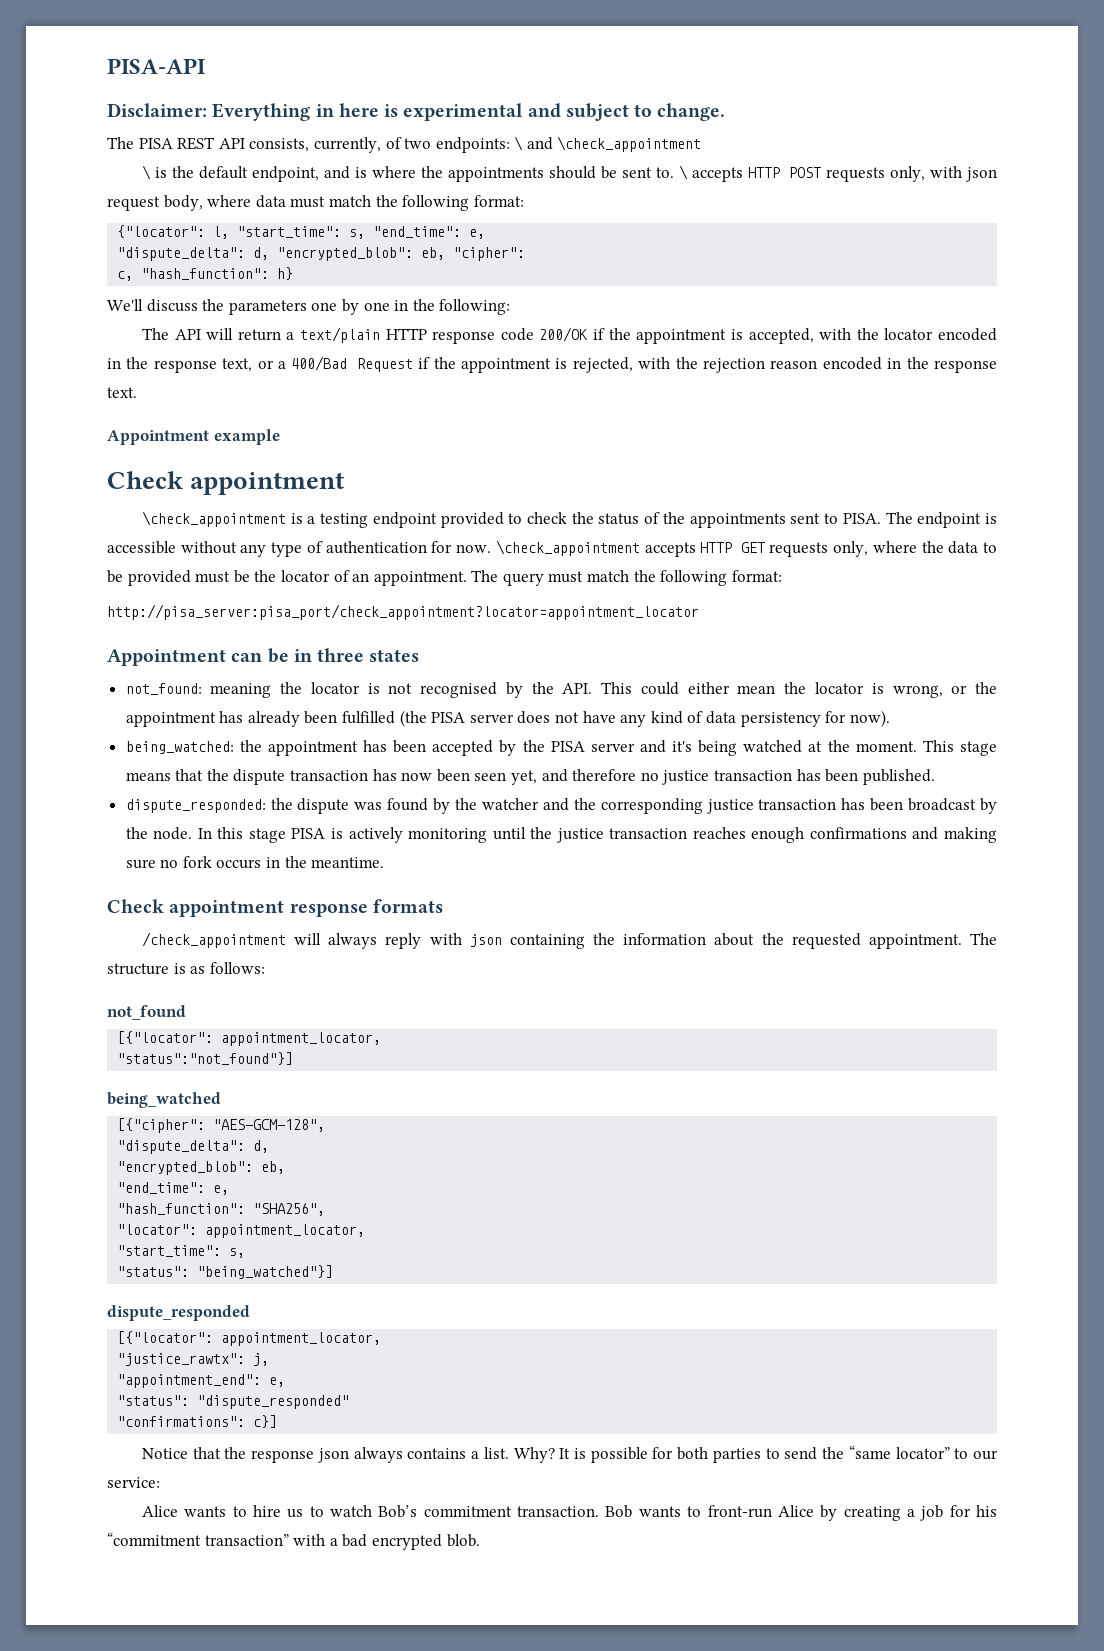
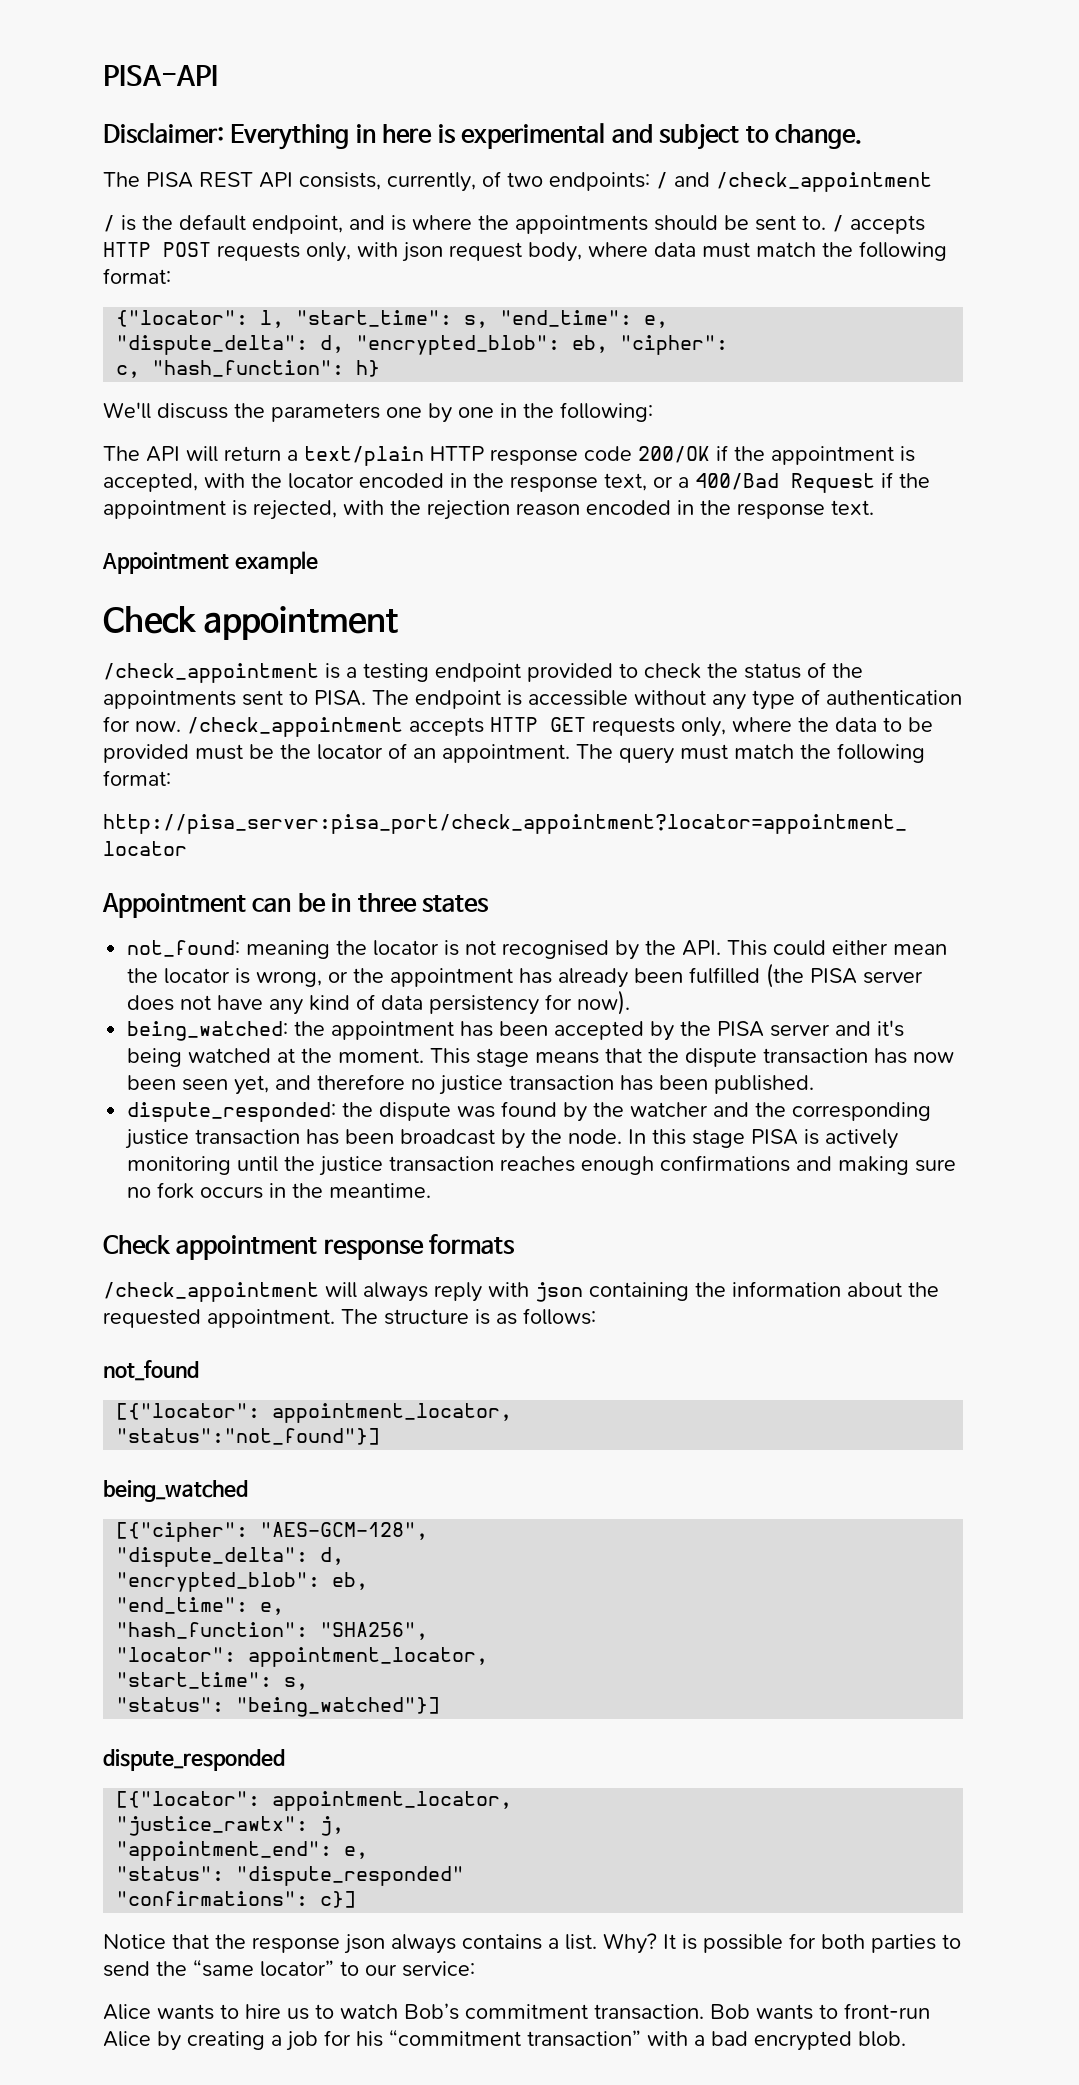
[514,136,702,152] [141,165,151,180] \ and \check_appointment // \ -> [656,172,932,192] [103,215,115,232] / and /check_appointment // /
[679,165,689,180] \ -> [832,215,844,232] /
[141,511,286,527] \check_appointment -> [103,663,319,683] /check_appointment
[495,540,640,556] \check_appointment -> [187,717,403,737] /check_appointment

